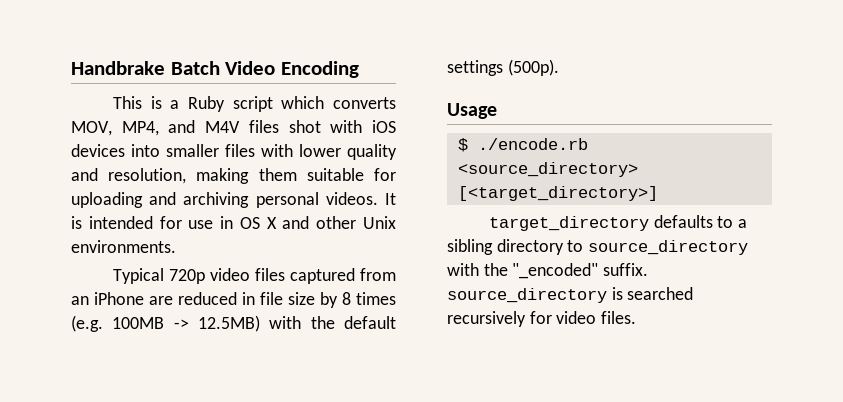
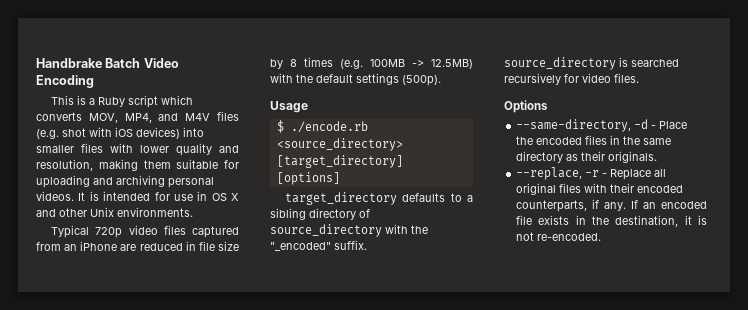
(279, 126) none -> [36,129,59,139] (e.g.
[71,144,125,157] devices -> [136,127,180,139] devices)
[457,186,658,201] [<target_directory>] -> [276,155,403,168] [276,172,340,185] [target_directory] [options]
[567,240,584,252] to -> [359,209,370,218] of
(637, 317) none -> [504,100,548,113] [516,119,688,132] [516,135,672,145] [516,151,658,163] [516,167,667,180] [516,183,684,195] [516,199,707,212] [516,215,707,227] [516,232,602,241] // Options // --same-directory, -d - Place the encoded files in the same directory as their originals. // --replace, -r - Replace all original files with their encoded counterparts, if any. If an encoded file exists in the destination, it is not re-encoded.

